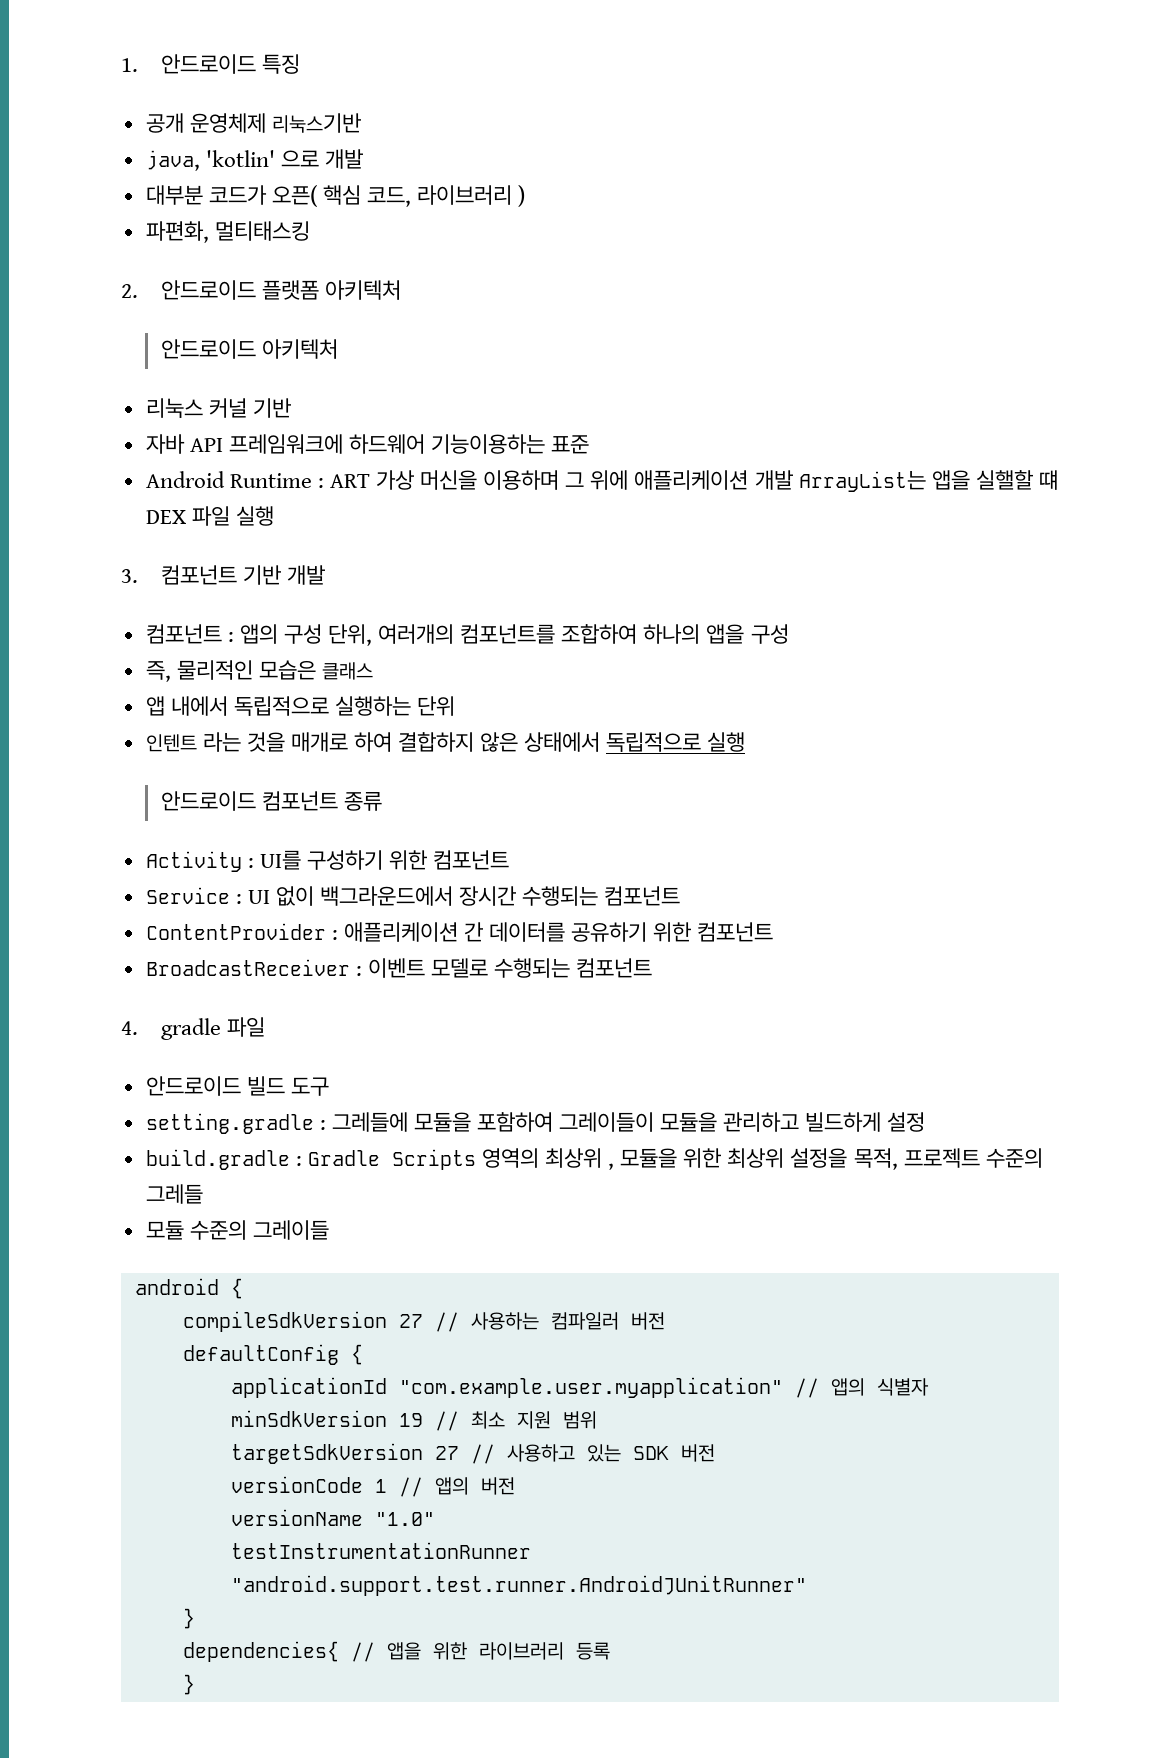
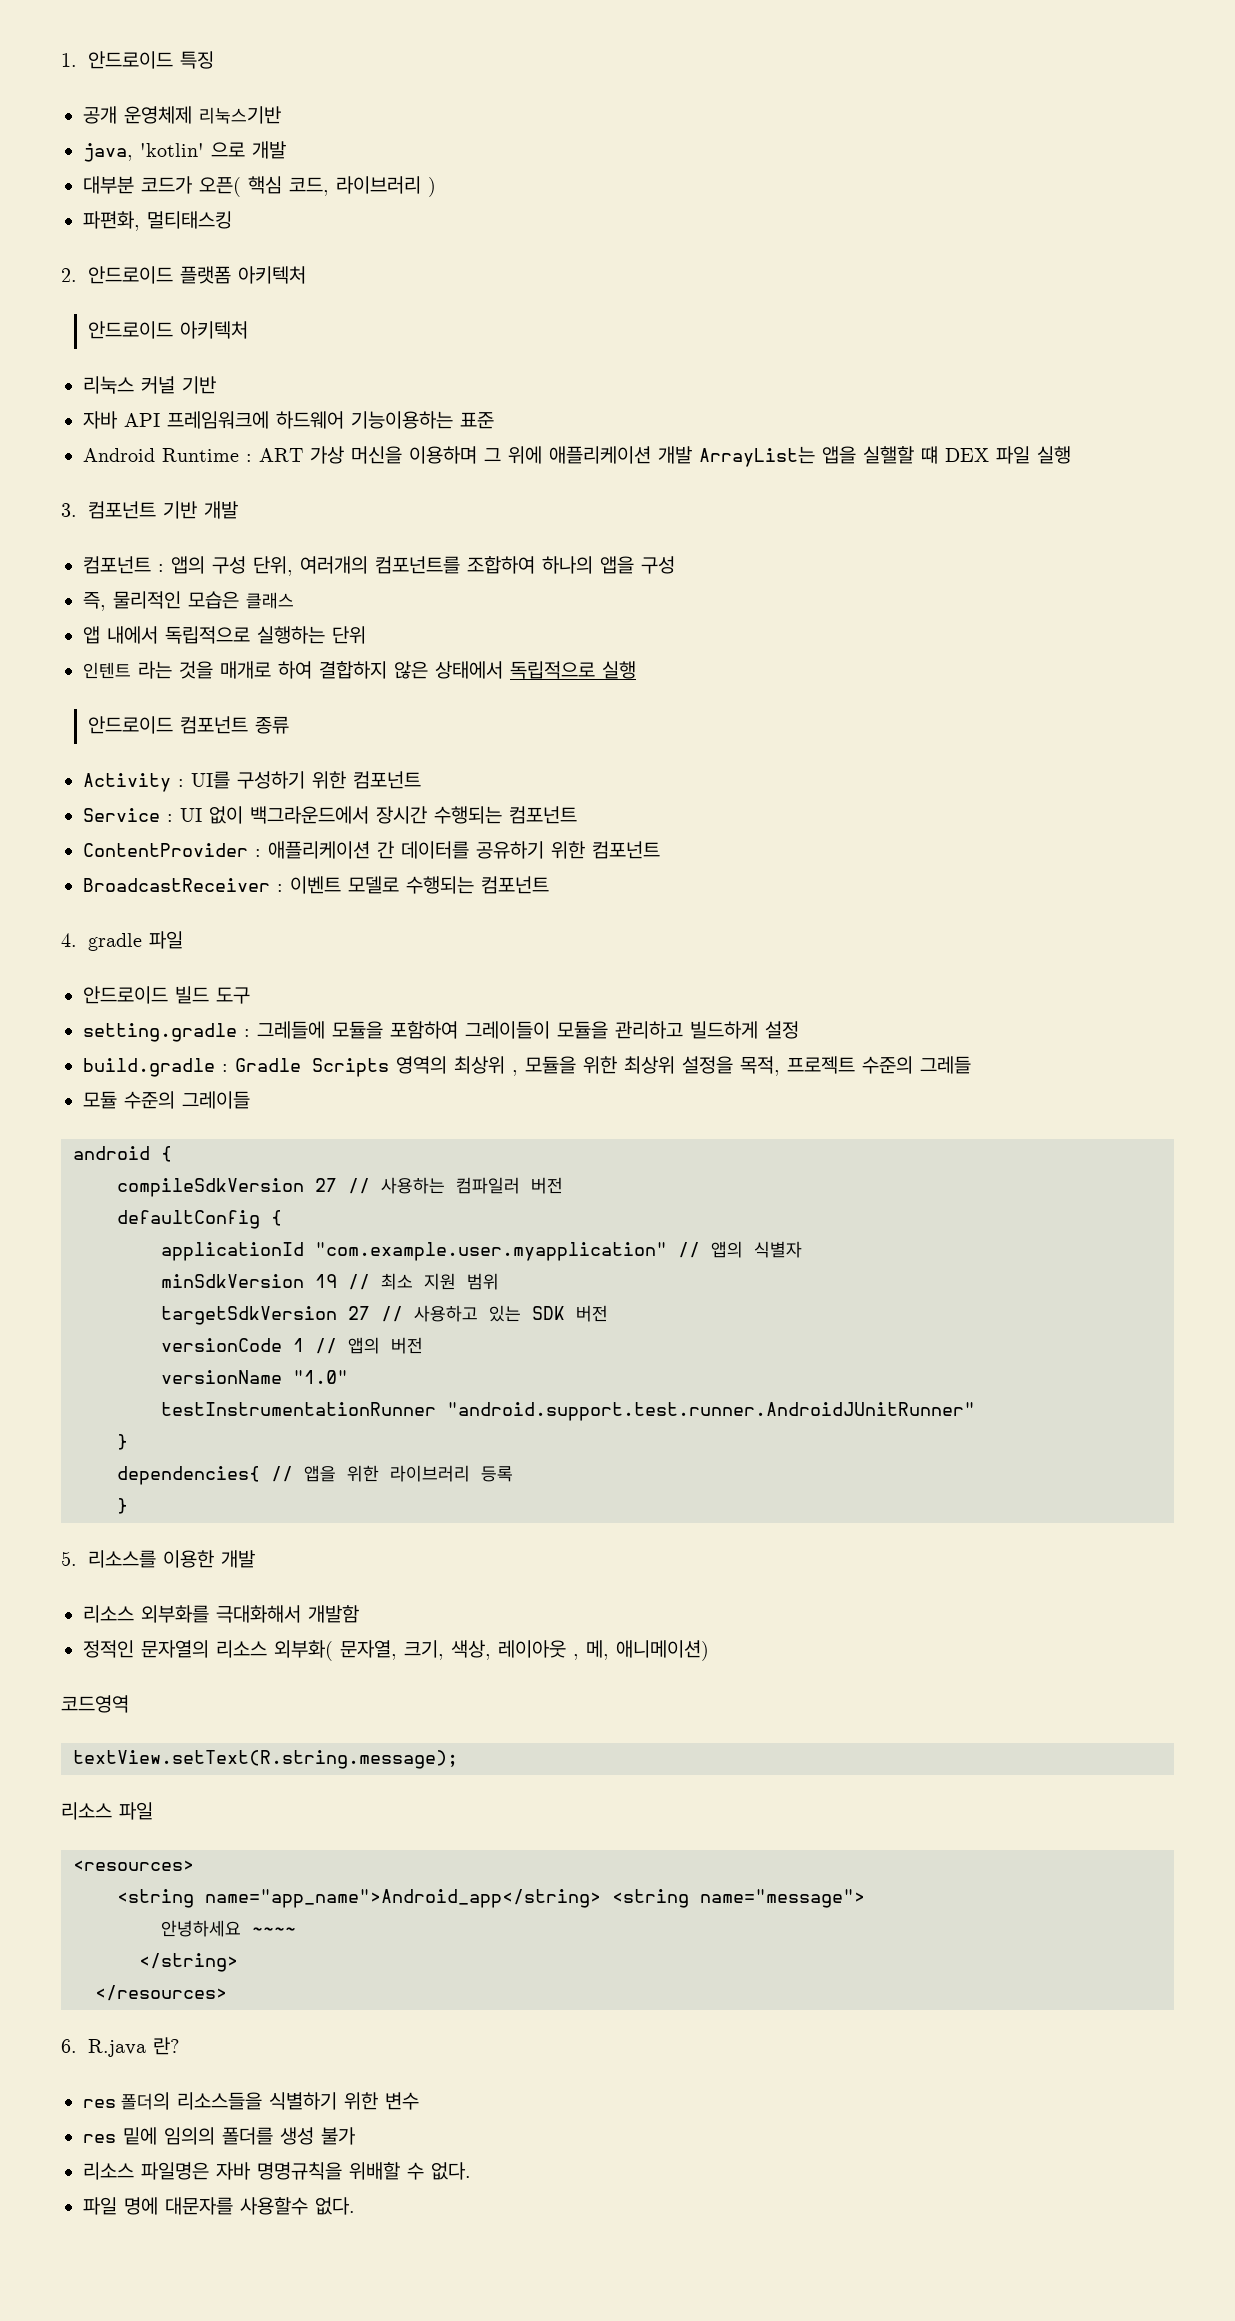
(195, 1684) none -> [61,1550,255,1568] [83,1605,359,1623] [83,1640,709,1661] [61,1695,129,1713] [73,1750,458,1769] [61,1802,153,1820] [73,1860,194,1871] [117,1889,865,1908] [161,1920,296,1937] [139,1953,238,1972] [95,1985,227,2001] [61,2037,179,2057] [83,2092,419,2110] [83,2127,355,2145] [83,2162,471,2180] [83,2197,355,2215] // 5. 리소스를 이용한 개발 // 리소스 외부화를 극대화해서 개발함 // 정적인 문자열의 리소스 외부화( 문자열, 크기, 색상, 레이아웃 , 메, 애니메이션) // 코드영역 // textView.setText(R.string.message); // 리소스 파일 // <resources> // <string name="app_name">Android_app</string> <string name="message"> // 안녕하세요 ~~~~ // </string> // </resources> // 6. R.java 란? // res 폴더의 리소스들을 식별하기 위한 변수 // res 밑에 임의의 폴더를 생성 불가 // 리소스 파일명은 자바 명명규칙을 위배할 수 없다. // 파일 명에 대문자를 사용할수 없다.

